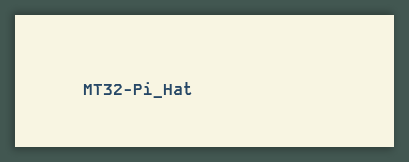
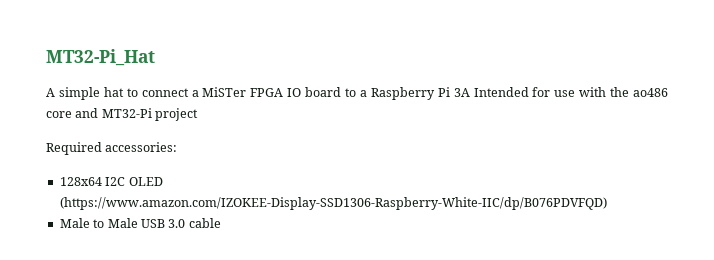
(193, 90) none -> [46,87,668,100] [46,108,199,121] [46,142,178,155] [59,177,163,186] [59,197,607,210] [59,218,221,228] // A simple hat to connect a MiSTer FPGA IO board to a Raspberry Pi 3A Intended for use with the ao486 core and MT32-Pi project // Required accessories: // 128x64 I2C OLED (https://www.amazon.com/IZOKEE-Display-SSD1306-Raspberry-White-IIC/dp/B076PDVFQD) // Male to Male USB 3.0 cable

